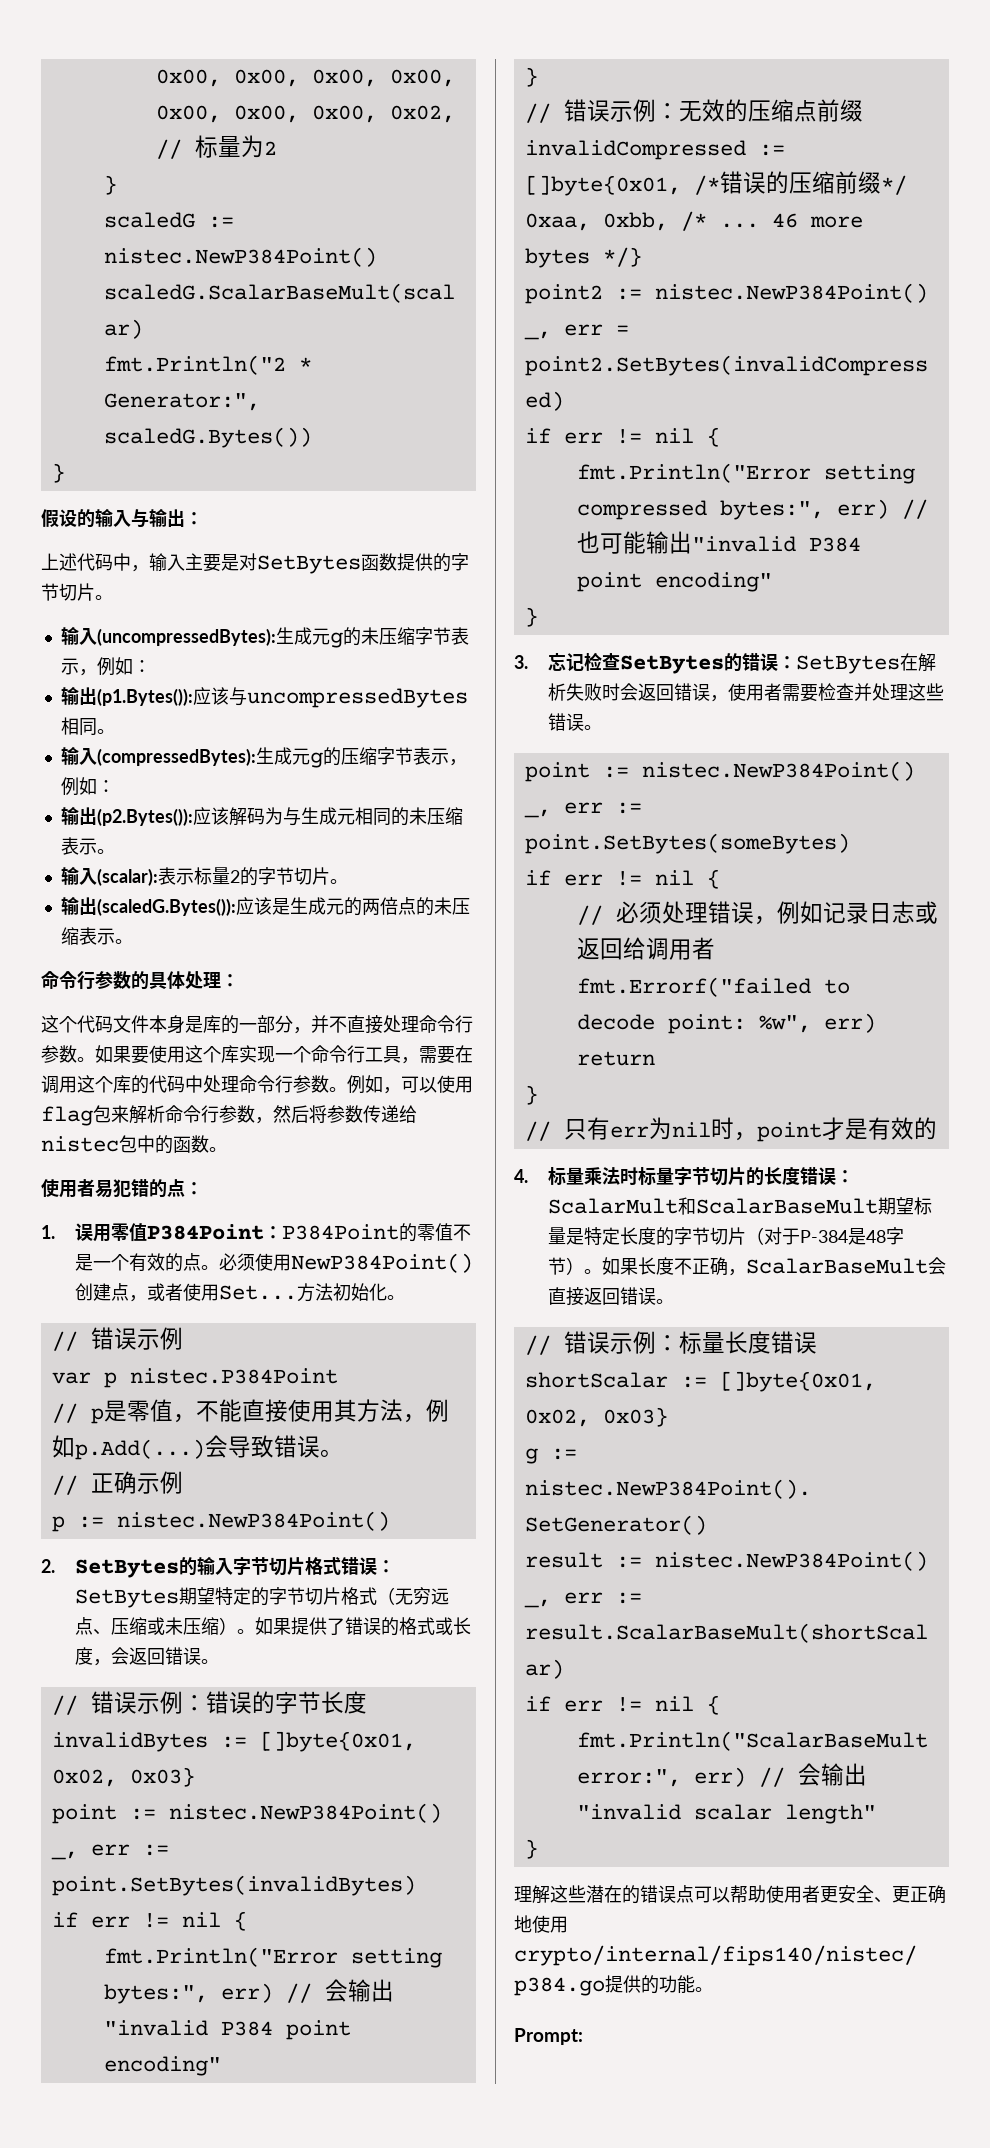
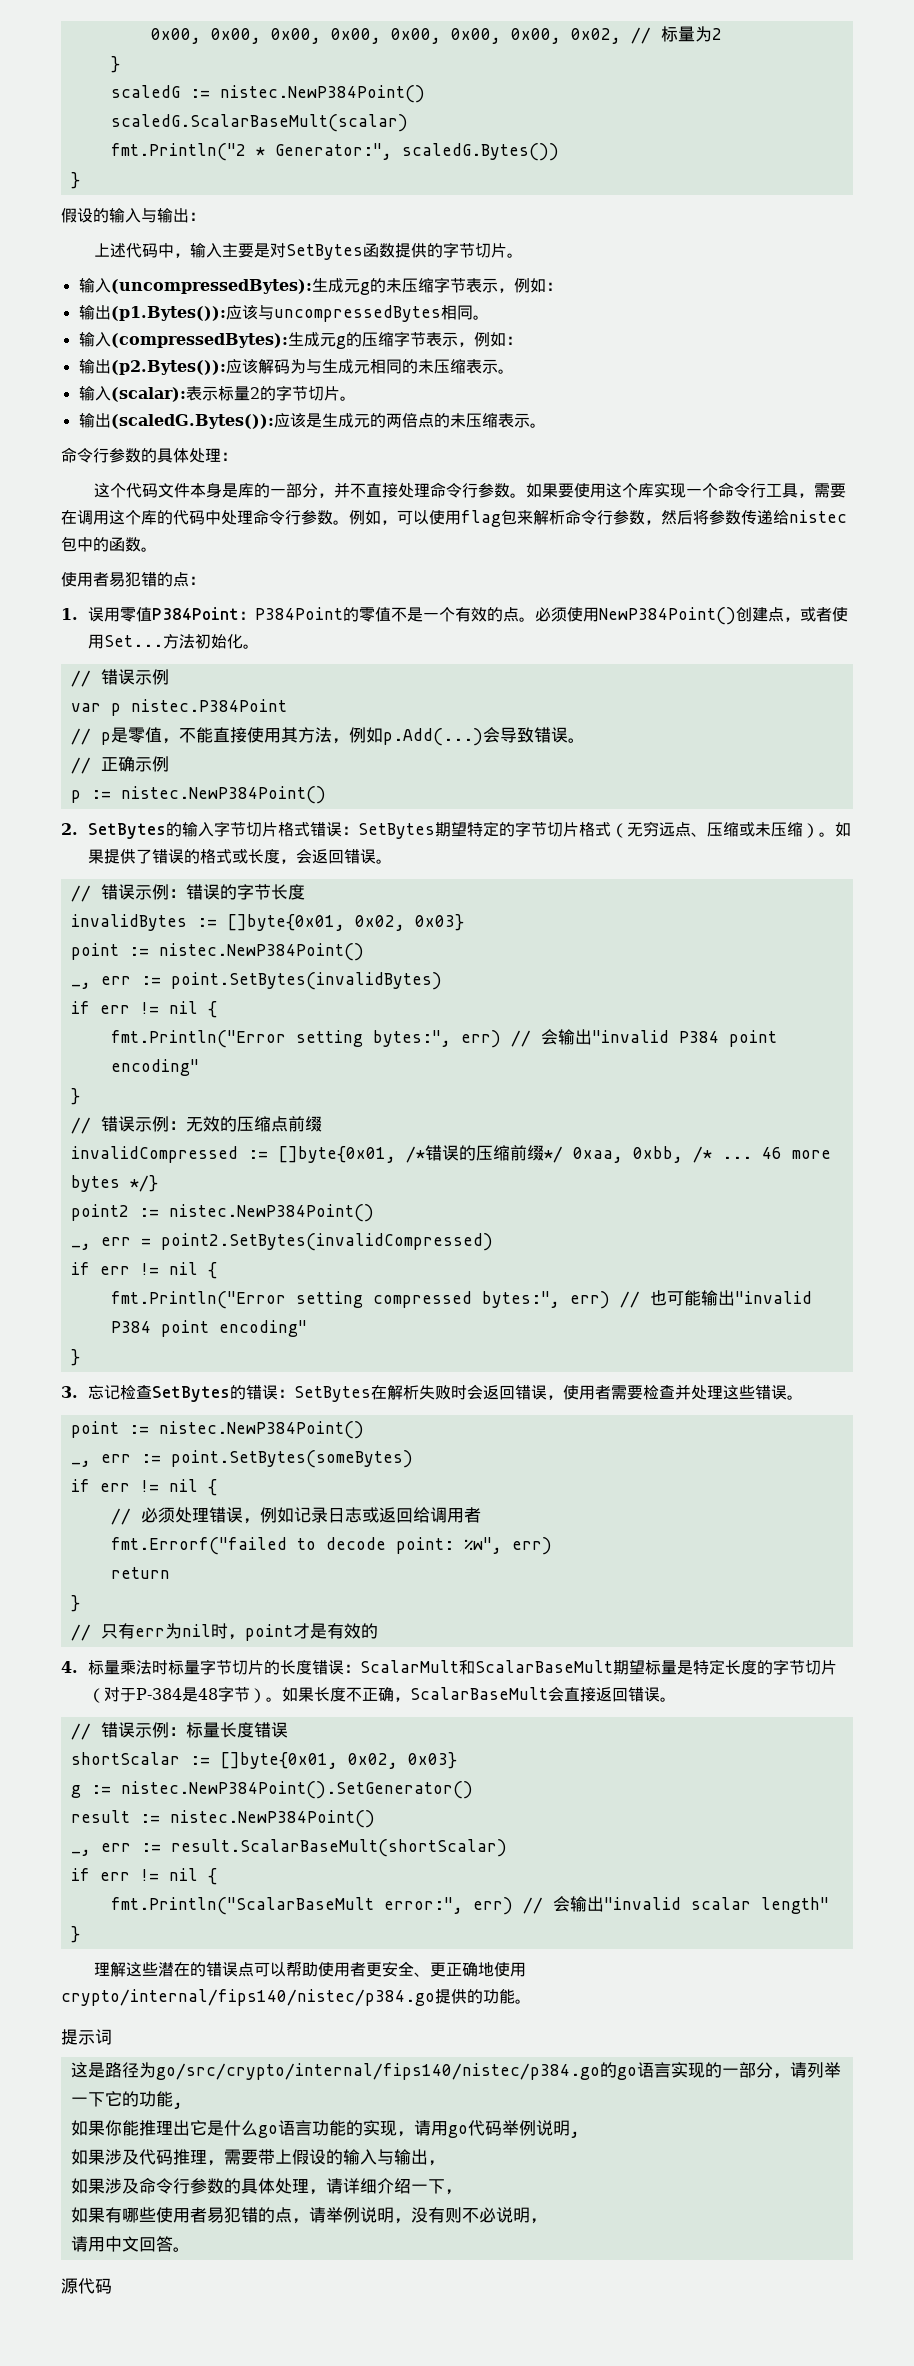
[514,2028,583,2045] Prompt: -> [61,2029,112,2045] [70,2062,841,2080] [70,2091,183,2109] [70,2120,580,2138] [70,2149,445,2166] [70,2178,462,2195] [70,2207,547,2224] [70,2236,190,2252] [61,2278,112,2294] 提示词 // 这是路径为go/src/crypto/internal/fips140/nistec/p384.go的go语言实现的一部分，请列举一下它的功能, // 如果你能推理出它是什么go语言功能的实现，请用go代码举例说明, // 如果涉及代码推理，需要带上假设的输入与输出， // 如果涉及命令行参数的具体处理，请详细介绍一下， // 如果有哪些使用者易犯错的点，请举例说明，没有则不必说明， // 请用中文回答。 // 源代码

